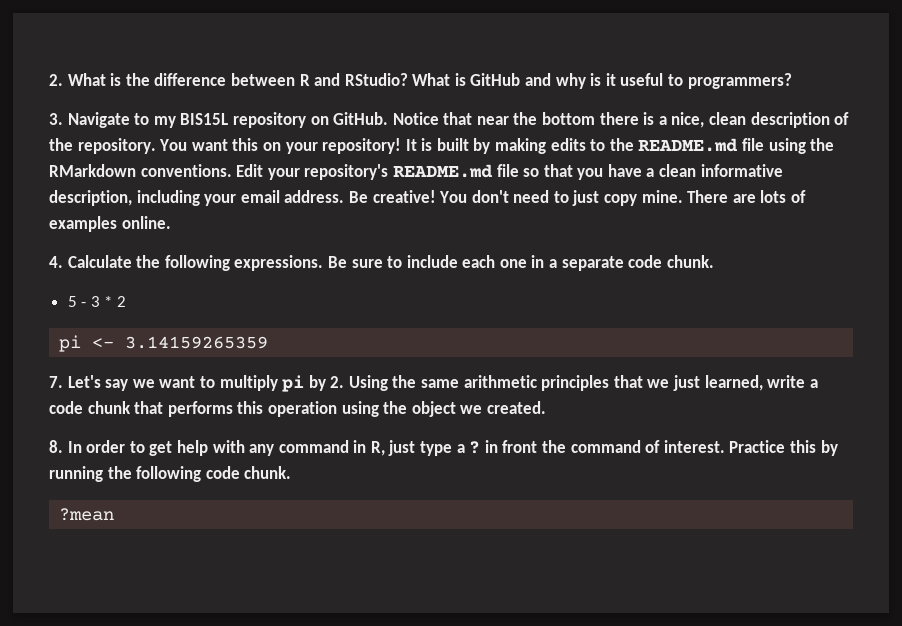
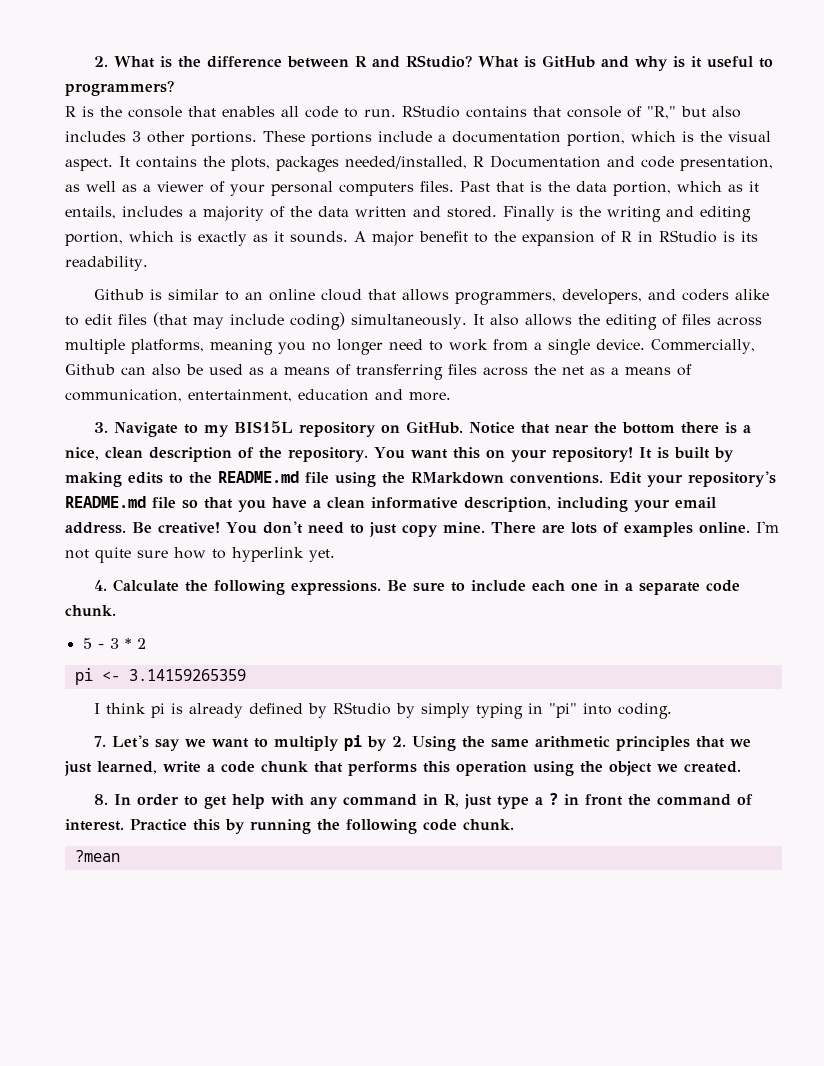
(792, 81) none -> [65,105,741,119] [65,131,771,146] [65,155,773,172] [65,181,759,196] [65,206,751,222] [65,230,758,246] [65,256,148,271] [93,289,769,305] [65,312,762,330] [65,339,755,355] [65,364,692,380] [65,389,451,402] // R is the console that enables all code to run. RStudio contains that console of "R," but also includes 3 other portions. These portions include a documentation portion, which is the visual aspect. It contains the plots, packages needed/installed, R Documentation and code presentation, as well as a viewer of your personal computers files. Past that is the data portion, which as it entails, includes a majority of the data written and stored. Finally is the writing and editing portion, which is exactly as it sounds. A major benefit to the expansion of R in RStudio is its readability. // Github is similar to an online cloud that allows programmers, developers, and coders alike to edit files (that may include coding) simultaneously. It also allows the editing of files across multiple platforms, meaning you no longer need to work from a single device. Commercially, Github can also be used as a means of transferring files across the net as a means of communication, entertainment, education and more.
(171, 222) none -> [755,521,779,533] [65,547,335,563] I'm not quite sure how to hyperlink yet.
(269, 342) none -> [93,702,672,719] // I think pi is already defined by RStudio by simply typing in "pi" into coding.

